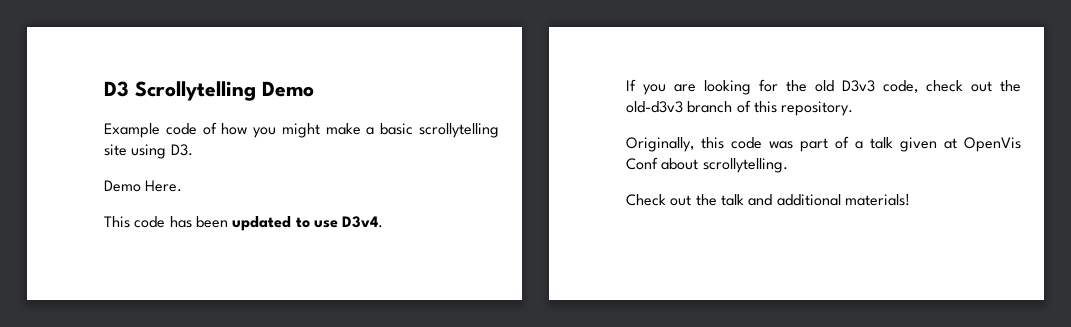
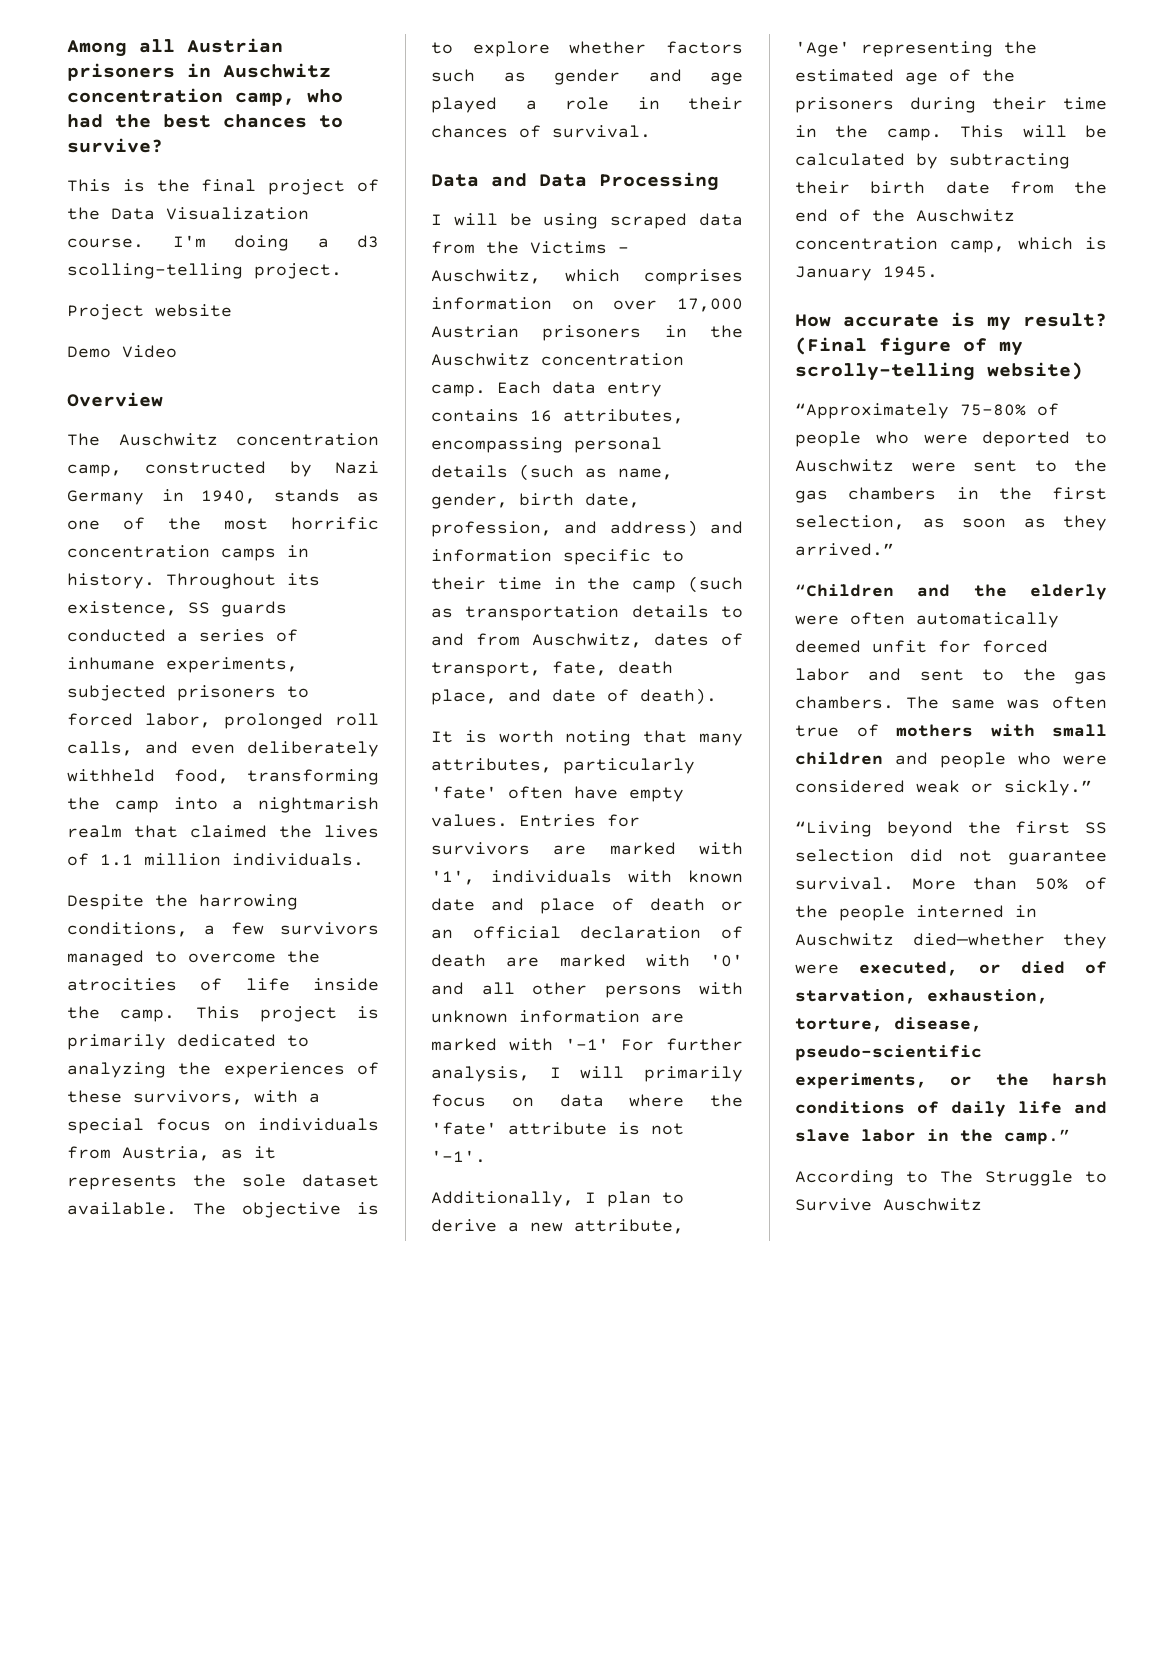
[104,81,314,101] [104,122,499,138] [104,144,193,159] [104,180,183,192] [104,216,384,231] [626,79,1021,95] [626,100,854,116] [626,136,1021,152] [626,157,788,173] [626,194,910,206] D3 Scrollytelling Demo // Example code of how you might make a basic scrollytelling site using D3. // Demo Here. // This code has been updated to use D3v4. // If you are looking for the old D3v3 code, check out the old-d3v3 branch of this repository. // Originally, this code was part of a talk given at OpenVis Conf about scrollytelling. // Check out the talk and additional materials! -> [67,38,283,57] [67,63,331,81] [67,88,343,106] [67,114,343,128] [67,138,163,153] [67,179,380,195] [67,207,309,220] [67,235,379,251] [67,263,342,279] [67,304,232,320] [67,345,177,358] [67,392,163,407] [67,433,379,446] [67,461,379,477] [67,489,379,505] [67,517,379,530] [67,545,309,561] [67,573,320,589] [67,601,287,617] [67,629,298,642] [67,657,298,673] [67,685,309,701] [67,713,379,729] [67,741,379,757] [67,769,379,785] [67,797,379,813] [67,825,379,838] [67,853,364,866] [67,894,298,910] [67,922,379,937] [67,950,320,966] [67,978,379,991] [67,1006,379,1022] [67,1034,309,1050] [67,1062,379,1078] [67,1090,320,1105] [67,1118,379,1134] [67,1146,276,1161] [67,1174,379,1190] [67,1202,379,1218] [431,41,743,57] [431,69,743,85] [431,97,743,113] [431,125,651,138] [431,172,719,191] [431,213,743,229] [431,241,629,254] [431,269,743,285] [431,297,743,312] [431,325,743,341] [431,353,684,366] [431,381,662,397] [431,409,684,424] [431,437,662,453] [431,464,673,481] [431,493,640,509] [431,520,743,537] [431,549,684,565] [431,576,743,593] [431,605,743,621] [431,633,743,648] [431,661,673,677] [431,688,717,705] [431,730,743,746] [431,758,695,774] [431,786,684,802] [431,814,640,827] [431,842,743,855] [431,870,743,885] [431,898,743,914] [431,926,743,939] [431,954,743,967] [431,982,743,998] [431,1010,684,1023] [431,1038,743,1051] [431,1066,743,1082] [431,1094,743,1107] [431,1122,684,1135] [431,1150,486,1163] [431,1191,684,1207] [431,1219,684,1234] [795,41,1037,57] [795,69,1015,85] [795,97,1107,113] [795,125,1107,141] [795,153,1070,169] [795,181,1107,194] [795,209,1015,222] [795,237,1107,253] [795,266,938,281] [795,312,1107,331] [795,337,1023,356] [795,362,1083,381] [795,403,1059,419] [795,431,1107,447] [795,459,1107,472] [795,487,1107,503] [795,515,1107,531] [795,543,894,556] [795,584,1107,600] [795,612,1059,628] [795,640,1048,653] [795,668,1107,684] [795,696,1107,709] [795,724,1107,737] [795,752,1107,768] [795,780,1092,796] [795,821,1107,837] [795,849,1107,865] [795,877,1107,890] [795,905,1037,921] [795,933,1107,949] [795,961,1107,976] [795,989,1048,1004] [795,1017,982,1032] [795,1045,982,1061] [795,1073,1107,1089] [795,1101,1107,1117] [795,1129,1070,1145] [795,1170,1107,1186] [795,1198,982,1211] Among all Austrian prisoners in Auschwitz concentration camp, who had the best chances to survive? // This is the final project of the Data Visualization course. I'm doing a d3 scolling-telling project. // Project website // Demo Video // Overview // The Auschwitz concentration camp, constructed by Nazi Germany in 1940, stands as one of the most horrific concentration camps in history. Throughout its existence, SS guards conducted a series of inhumane experiments, subjected prisoners to forced labor, prolonged roll calls, and even deliberately withheld food, transforming the camp into a nightmarish realm that claimed the lives of 1.1 million individuals. // Despite the harrowing conditions, a few survivors managed to overcome the atrocities of life inside the camp. This project is primarily dedicated to analyzing the experiences of these survivors, with a special focus on individuals from Austria, as it represents the sole dataset available. The objective is to explore whether factors such as gender and age played a role in their chances of survival. // Data and Data Processing // I will be using scraped data from the Victims - Auschwitz, which comprises information on over 17,000 Austrian prisoners in the Auschwitz concentration camp. Each data entry contains 16 attributes, encompassing personal details (such as name, gender, birth date, profession, and address) and information specific to their time in the camp (such as transportation details to and from Auschwitz, dates of transport, fate, death place, and date of death). // It is worth noting that many attributes, particularly 'fate' often have empty values. Entries for survivors are marked with '1', individuals with known date and place of death or an official declaration of death are marked with '0' and all other persons with unknown information are marked with '-1' For further analysis, I will primarily focus on data where the 'fate' attribute is not '-1'. // Additionally, I plan to derive a new attribute, 'Age' representing the estimated age of the prisoners during their time in the camp. This will be calculated by subtracting their birth date from the end of the Auschwitz concentration camp, which is January 1945. // How accurate is my result? (Final figure of my scrolly-telling website) // “Approximately 75-80% of people who were deported to Auschwitz were sent to the gas chambers in the first selection, as soon as they arrived.” // “Children and the elderly were often automatically deemed unfit for forced labor and sent to the gas chambers. The same was often true of mothers with small children and people who were considered weak or sickly.” // “Living beyond the first SS selection did not guarantee survival. More than 50% of the people interned in Auschwitz died—whether they were executed, or died of starvation, exhaustion, torture, disease, pseudo-scientific experiments, or the harsh conditions of daily life and slave labor in the camp.” // According to The Struggle to Survive Auschwitz

